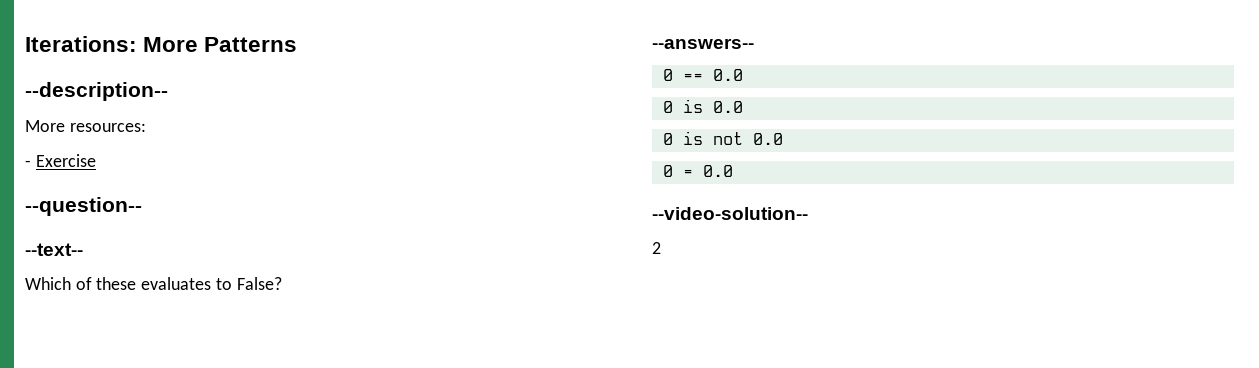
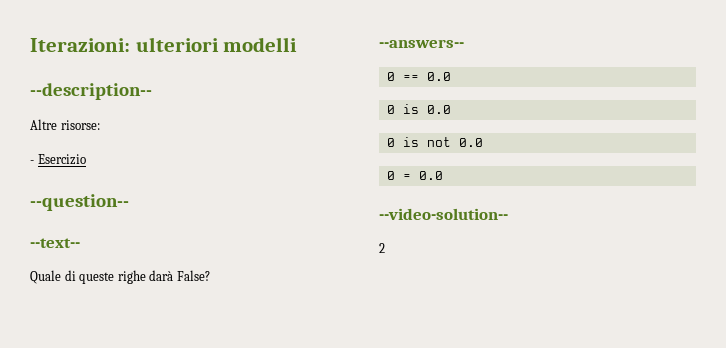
[25,36,298,52] Iterations: More Patterns -> [30,37,298,52] Iterazioni: ulteriori modelli
[25,120,146,132] More resources: -> [30,119,100,130] Altre risorse:
[35,154,96,167] Exercise -> [37,154,86,165] Esercizio
[25,277,232,290] Which of these evaluates to -> [30,270,174,284] Quale di queste righe darà

